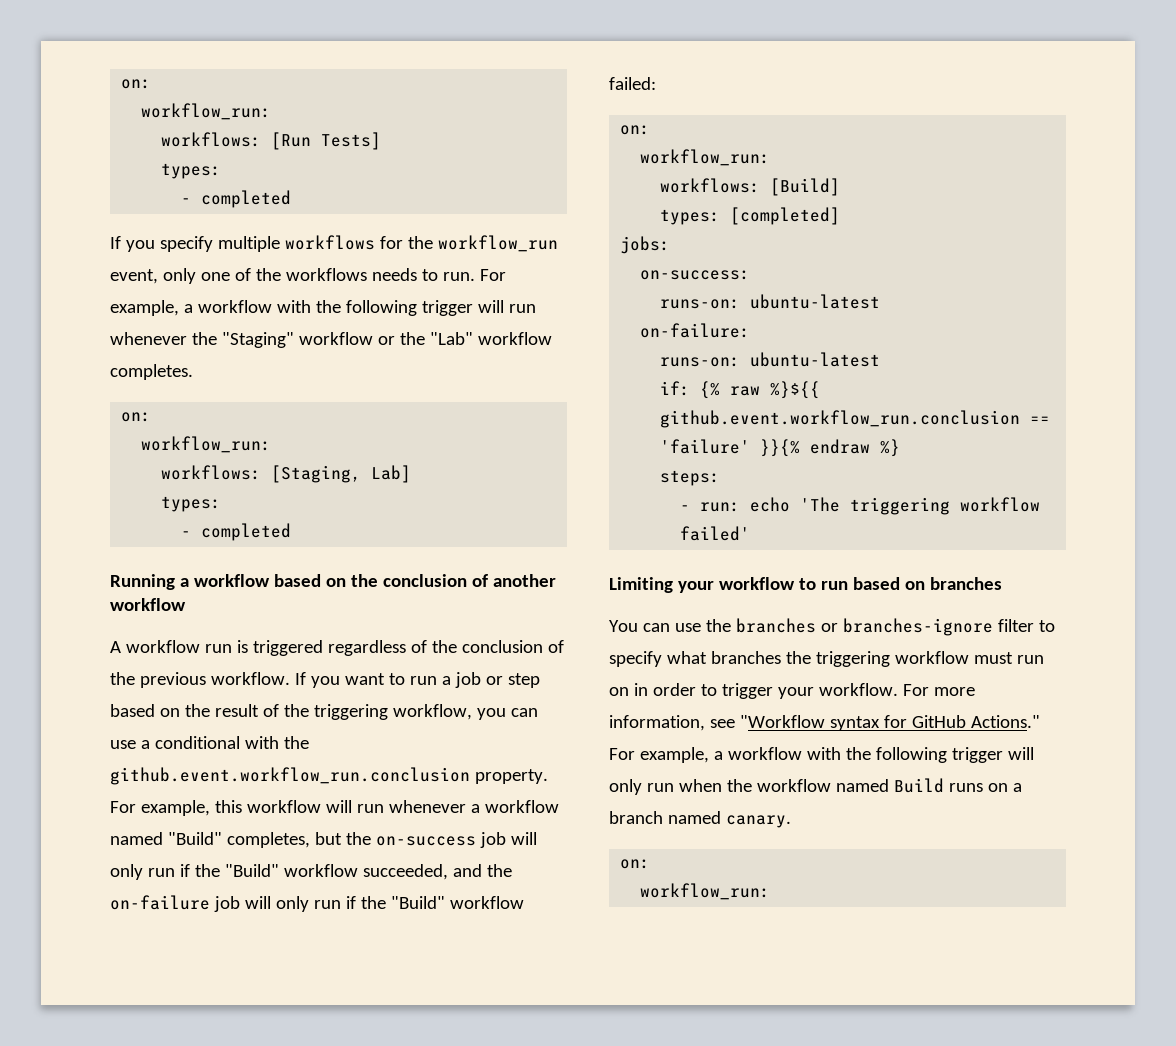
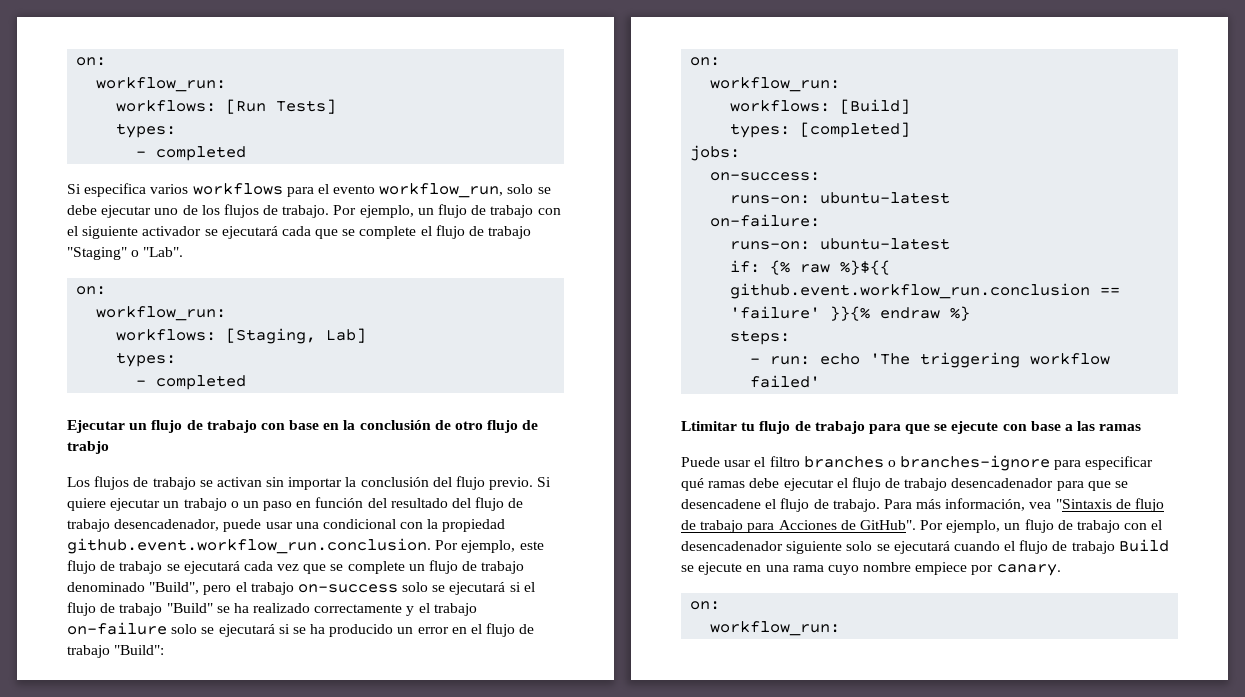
[110,235,558,252] [110,268,506,284] [110,300,536,316] [110,332,552,348] [110,364,193,380] If you specify multiple workflows for the workflow_run event, only one of the workflows needs to run. For example, a workflow with the following trigger will run whenever the "Staging" workflow or the "Lab" workflow completes. -> [67,183,551,198] [67,204,561,218] [67,225,532,239] [67,247,184,260] Si especifica varios workflows para el evento workflow_run, solo se debe ejecutar uno de los flujos de trabajo. Por ejemplo, un flujo de trabajo con el siguiente activador se ejecutará cada que se complete el flujo de trabajo "Staging" o "Lab".
[110,574,556,590] [110,598,186,611] [110,640,564,656] [110,672,540,688] [110,704,538,720] [110,736,309,749] [110,767,548,785] [110,800,559,816] [110,832,537,848] [110,864,512,880] [110,895,524,912] [609,77,656,90] Running a workflow based on the conclusion of another workflow // A workflow run is triggered regardless of the conclusion of the previous workflow. If you want to run a job or step based on the result of the triggering workflow, you can use a conditional with the github.event.workflow_run.conclusion property. For example, this workflow will run whenever a workflow named "Build" completes, but the on-success job will only run if the "Build" workflow succeeded, and the on-failure job will only run if the "Build" workflow failed: -> [67,420,539,433] [67,441,109,454] [67,476,552,490] [67,497,524,511] [67,519,506,532] [67,538,544,554] [67,560,525,574] [67,582,535,595] [67,602,477,616] [67,622,535,637] [67,645,165,658] Ejecutar un flujo de trabajo con base en la conclusión de otro flujo de trabjo // Los flujos de trabajo se activan sin importar la conclusión del flujo previo. Si quiere ejecutar un trabajo o un paso en función del resultado del flujo de trabajo desencadenador, puede usar una condicional con la propiedad github.event.workflow_run.conclusion. Por ejemplo, este flujo de trabajo se ejecutará cada vez que se complete un flujo de trabajo denominado "Build", pero el trabajo on-success solo se ejecutará si el flujo de trabajo "Build" se ha realizado correctamente y el trabajo on-failure solo se ejecutará si se ha producido un error en el flujo de trabajo "Build":
[609,577,1002,593] [609,618,1055,636] [609,651,1044,667] [609,683,975,699] [609,715,1040,731] [609,747,1034,763] [609,778,1022,795] [609,811,721,824] Limiting your workflow to run based on branches // You can use the branches or branches-ignore filter to specify what branches the triggering workflow must run on in order to trigger your workflow. For more information, see "Workflow syntax for GitHub Actions." For example, a workflow with the following trigger will only run when the workflow named Build runs on a branch named -> [681,421,1142,434] [681,455,1154,471] [681,477,1129,491] [681,498,1165,512] [681,519,1163,533] [681,539,1169,554] [681,562,994,575] Ltimitar tu flujo de trabajo para que se ejecute con base a las ramas // Puede usar el filtro branches o branches-ignore para especificar qué ramas debe ejecutar el flujo de trabajo desencadenador para que se desencadene el flujo de trabajo. Para más información, vea "Sintaxis de flujo de trabajo para Acciones de GitHub". Por ejemplo, un flujo de trabajo con el desencadenador siguiente solo se ejecutará cuando el flujo de trabajo Build se ejecute en una rama cuyo nombre empiece por

